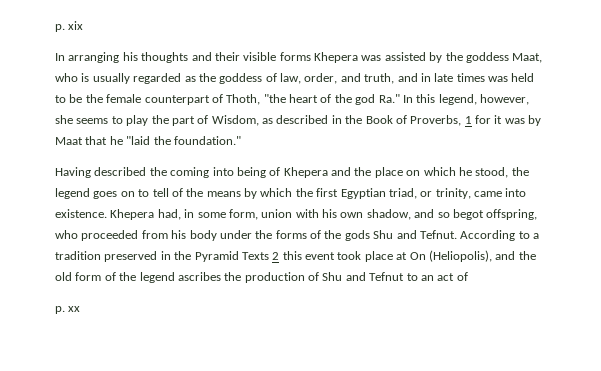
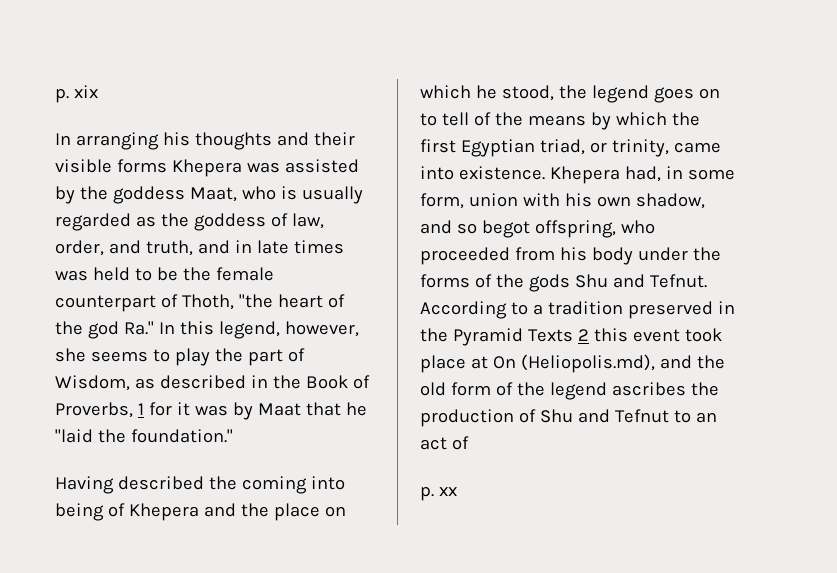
[428,250,492,262] (Heliopolis), -> [520,354,655,373] (Heliopolis.md),

